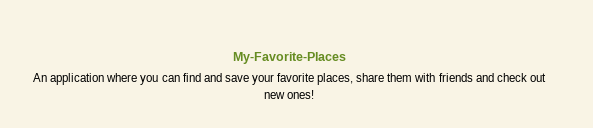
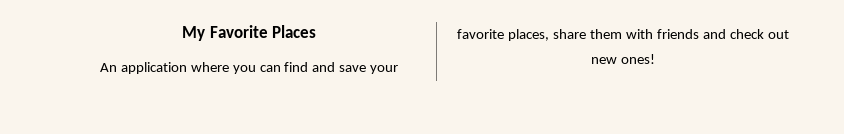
[232,52,346,64] My-Favorite-Places -> [181,25,317,41] My Favorite Places

